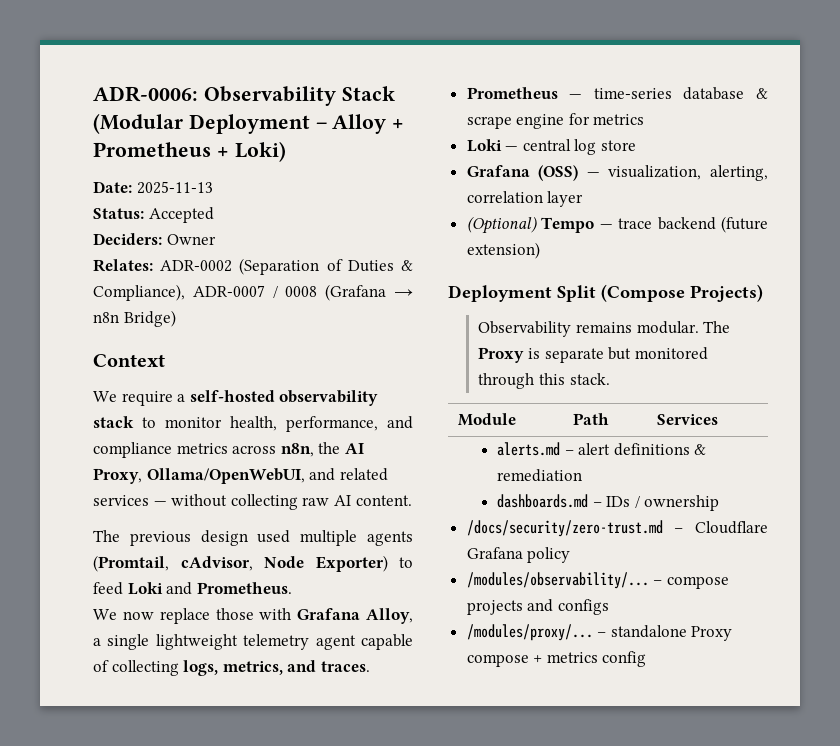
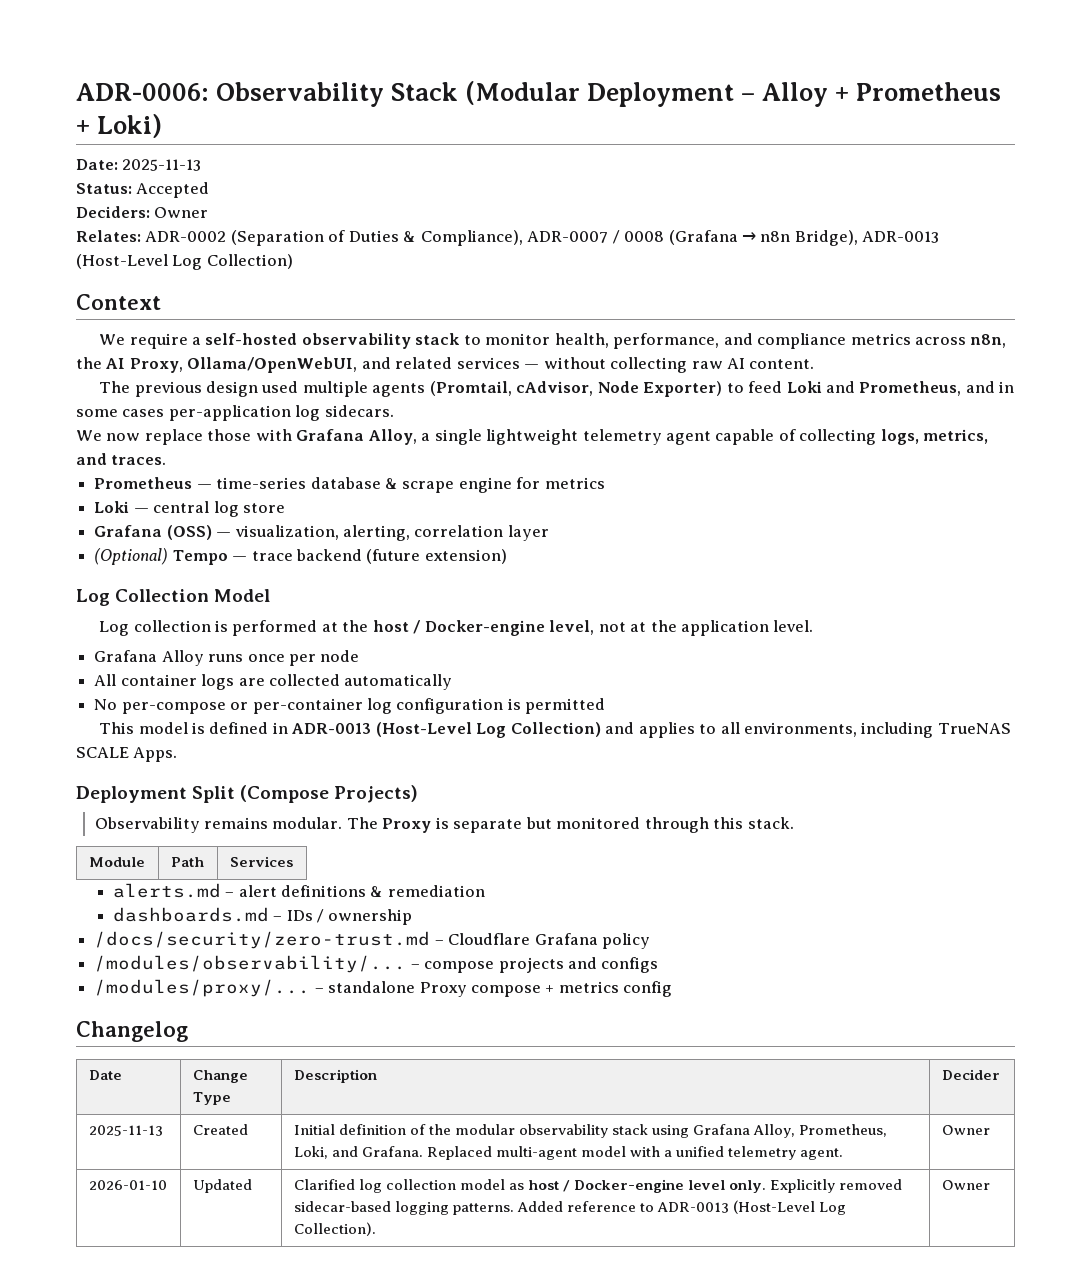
[123,310,176,327] Bridge) -> [794,230,940,246] [76,254,293,270] Bridge), ADR-0013 (Host-Level Log Collection)
[196,582,292,594] Prometheus. -> [859,381,1015,396] [76,405,394,421] Prometheus, and in some cases per-application log sidecars.
(540, 250) none -> [76,589,271,606] [99,620,814,636] [94,650,360,666] [94,674,453,690] [94,698,606,714] [99,722,1011,738] [76,747,178,762] // Log Collection Model // Log collection is performed at the host / Docker-engine level, not at the application level. // Grafana Alloy runs once per node // All container logs are collected automatically // No per-compose or per-container log configuration is permitted // This model is defined in ADR-0013 (Host-Level Log Collection) and applies to all environments, including TrueNAS SCALE Apps.
(647, 659) none -> [76,1021,188,1042] [88,1070,122,1080] [192,1070,248,1083] [192,1092,231,1105] [293,1069,377,1083] [941,1069,1000,1080] [88,1125,163,1136] [192,1124,248,1135] [293,1124,888,1138] [293,1146,844,1160] [941,1125,990,1135] [88,1180,167,1190] [192,1179,252,1193] [293,1179,903,1193] [293,1200,846,1215] [293,1222,376,1236] [941,1180,990,1190] // Changelog // Date | Change Type | Description | Decider // 2025-11-13 | Created | Initial definition of the modular observability stack using Grafana Alloy, Prometheus, Loki, and Grafana. Replaced multi-agent model with a unified telemetry agent. | Owner // 2026-01-10 | Updated | Clarified log collection model as host / Docker-engine level only. Explicitly removed sidecar-based logging patterns. Added reference to ADR-0013 (Host-Level Log Collection). | Owner

